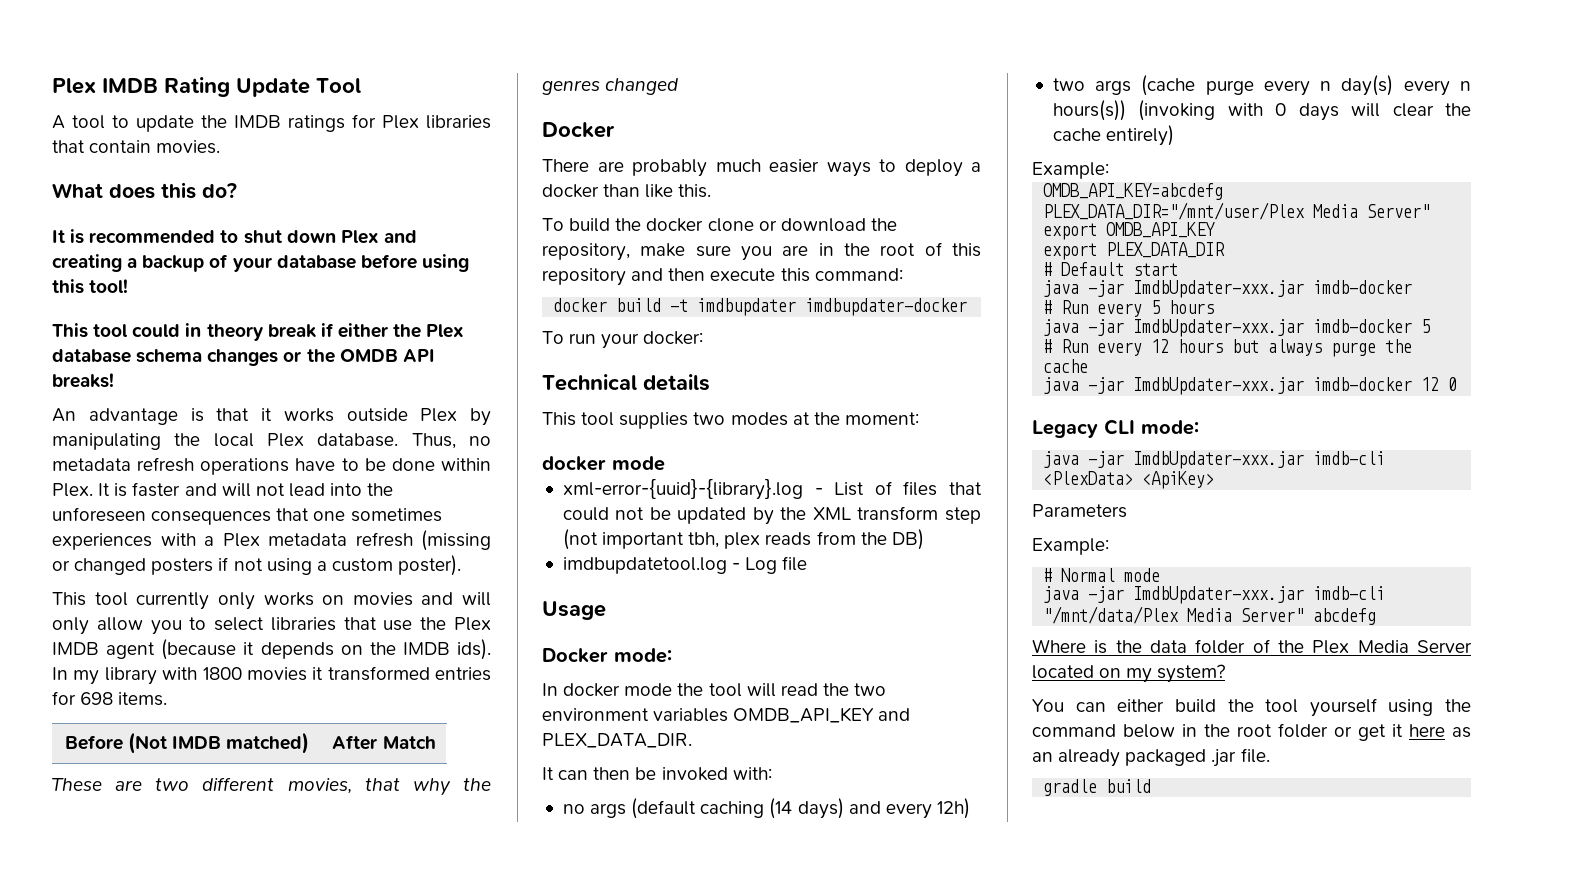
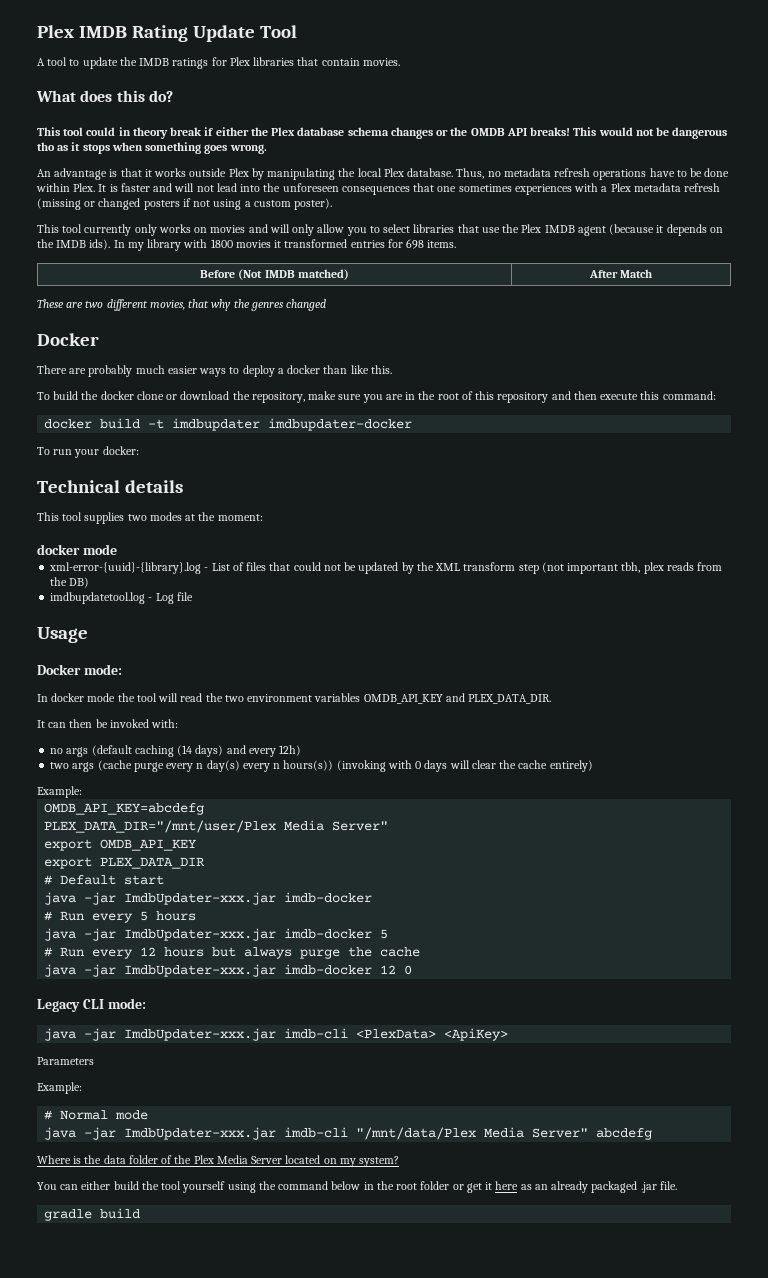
[52,229,417,244] [52,254,469,272] [52,279,129,294] // It is recommended to shut down Plex and creating a backup of your database before using this tool! -> (173, 96) none
(114, 380) none -> [573,127,728,139] [37,142,267,154] This would not be dangerous tho as it stops when something goes wrong.

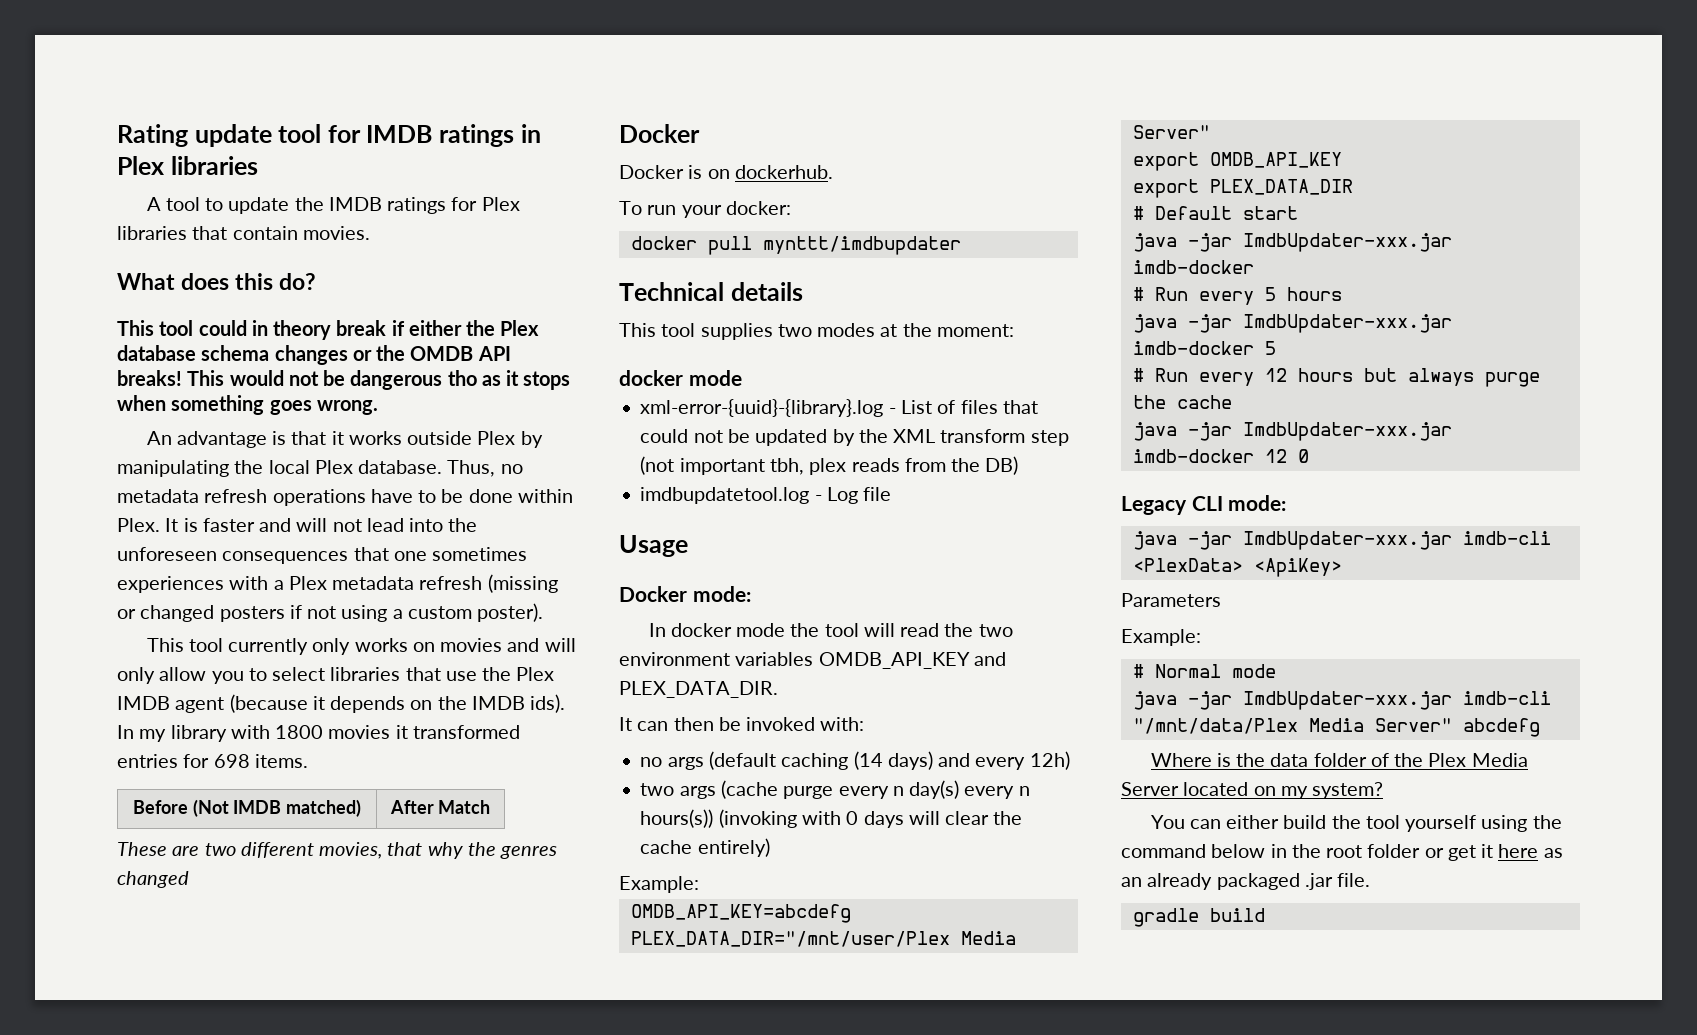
[37,25,297,42] Plex IMDB Rating Update Tool -> [117,124,541,147] [117,156,258,175] Rating update tool for IMDB ratings in Plex libraries
[37,365,392,377] [37,391,716,403] [44,418,413,431] There are probably much easier ways to deploy a docker than like this. // To build the docker clone or download the repository, make sure you are in the root of this repository and then execute this command: // docker build -t imdbupdater imdbupdater-docker -> [619,165,833,179] Docker is on dockerhub.
(139, 450) none -> [630,236,961,255] // docker pull mynttt/imdbupdater

